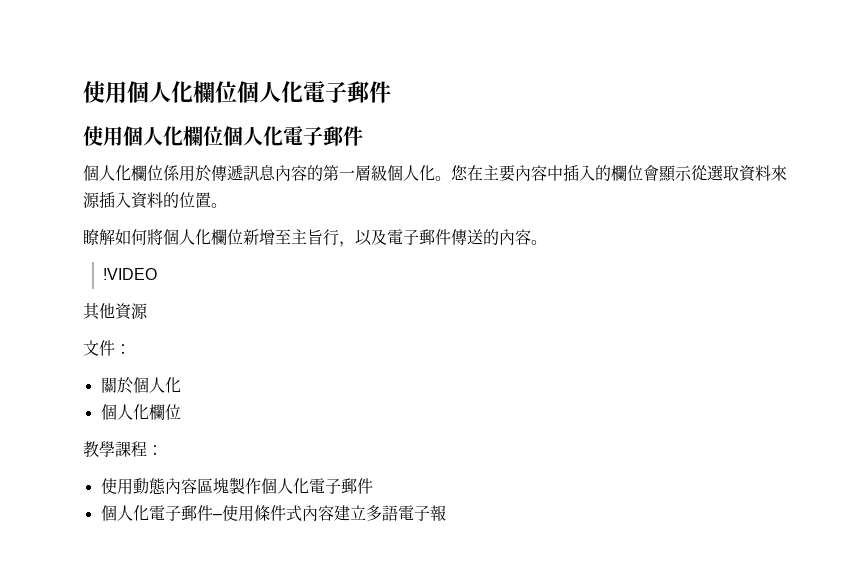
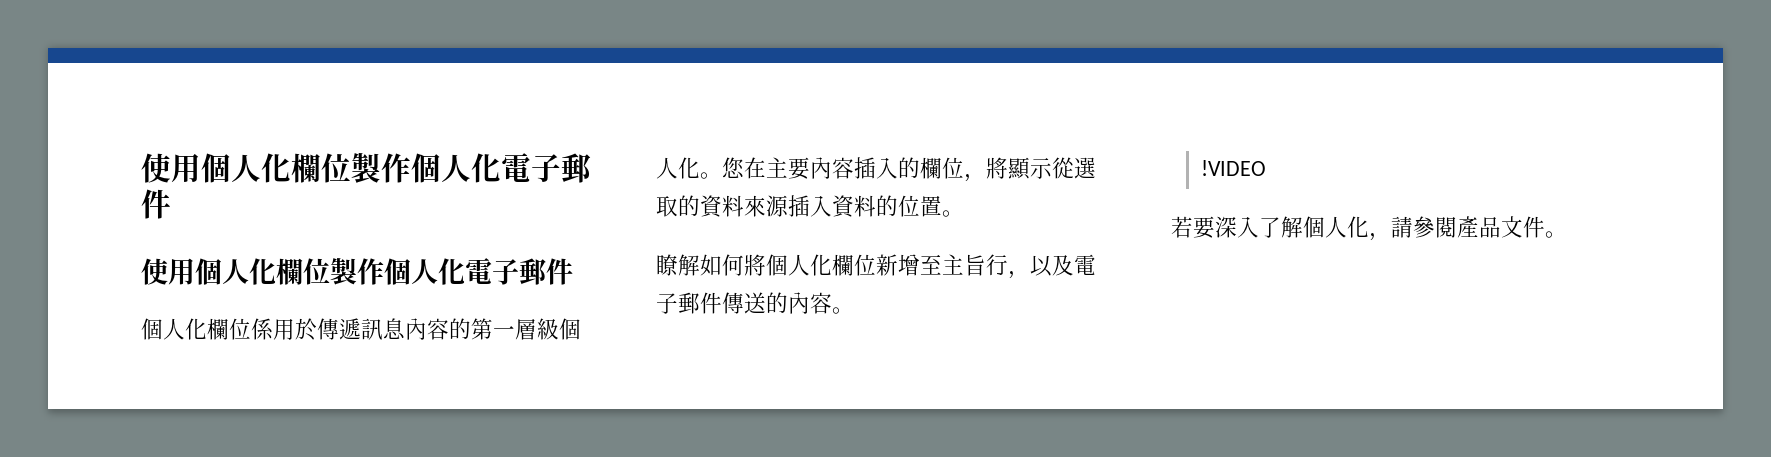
[83,81,237,103] 使用個人化欄位 -> [141,152,411,183] 使用個人化欄位製作
(223, 136) none -> [330,258,384,285] 製作
[547,165,563,181] 中 -> (854, 168) none
[643,165,659,181] 會 -> [964,157,1008,182] ，將
(739, 173) none -> [678,195,700,216] 的
[83,303,148,320] [83,340,131,356] [100,377,181,394] [100,404,181,420] [83,441,163,458] [100,477,373,495] [100,505,446,522] 其他資源 // 文件： // 關於個人化 // 個人化欄位 // 教學課程： // 使用動態內容區塊製作個人化電子郵件 // 個人化電子郵件–使用條件式內容建立多語電子報 -> [1171,216,1567,241] 若要深入了解個人化，請參閱產品文件。

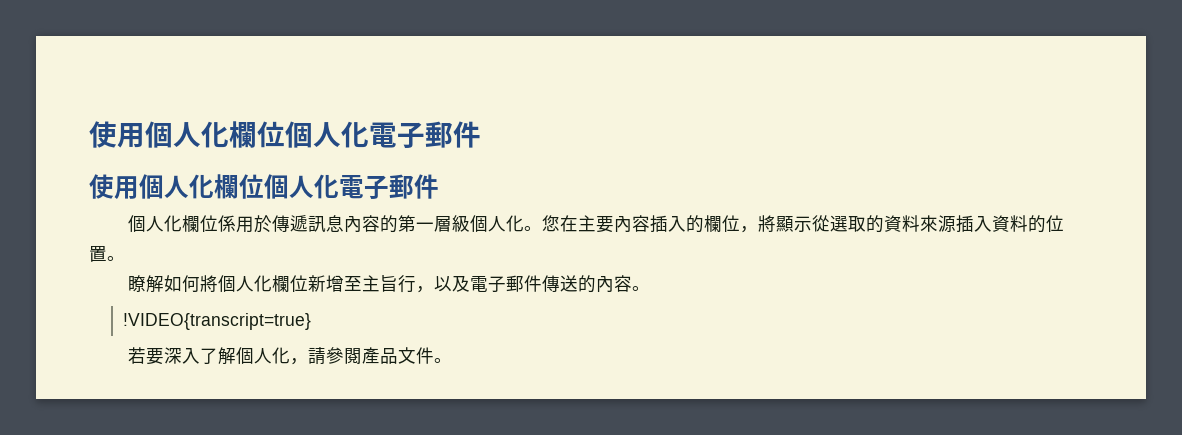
[141,152,411,183] 使用個人化欄位製作 -> [89,121,285,148] 使用個人化欄位
[330,258,384,285] 製作 -> (264, 186) none
[1200,160,1266,176] !VIDEO -> [122,313,311,330] !VIDEO{transcript=true}

